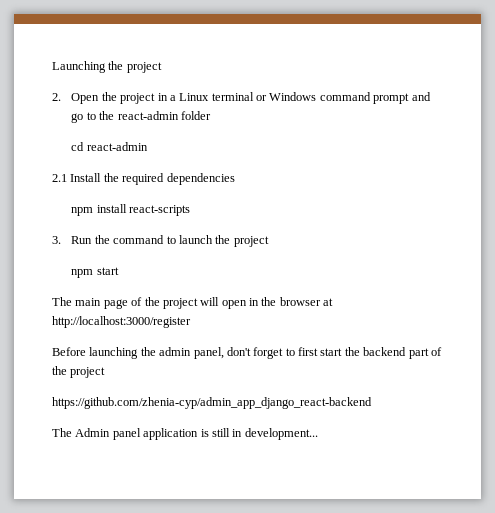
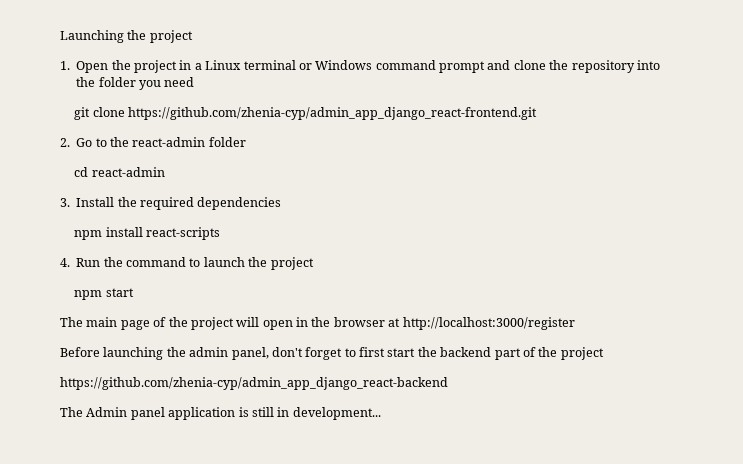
[52,93,61,101] 2. -> [60,61,70,70] 1.
[71,113,84,123] go -> [513,60,660,73] [76,77,195,90] [74,107,538,120] [60,138,93,147] clone the repository into the folder you need // git clone https://github.com/zhenia-cyp/admin_app_django_react-frontend.git // 2. Go
[52,174,67,182] 2.1 -> [60,198,70,207] 3.
[52,236,61,244] 3. -> [60,258,70,267] 4.

